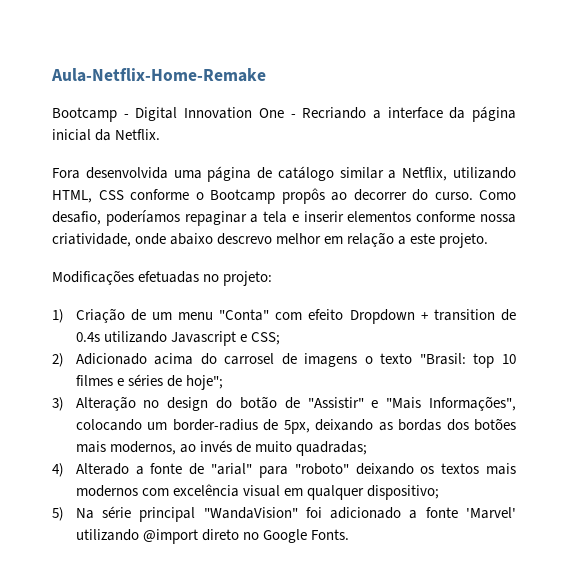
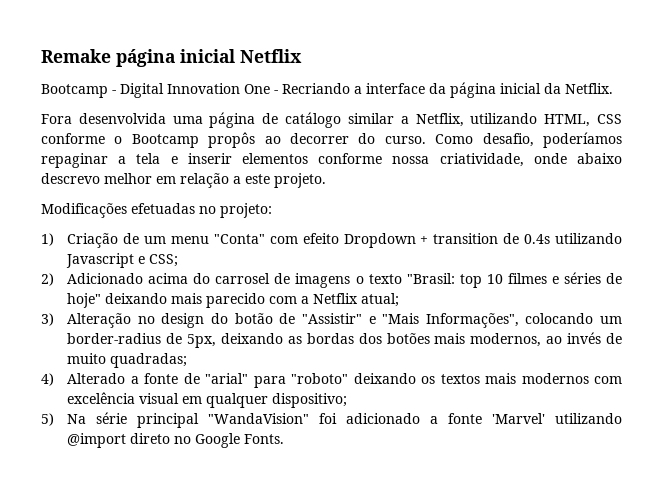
[51,68,266,82] Aula-Netflix-Home-Remake -> [41,49,302,67] Remake página inicial Netflix
[185,375,223,390] hoje"; -> [67,293,400,308] hoje" deixando mais parecido com a Netflix atual;

